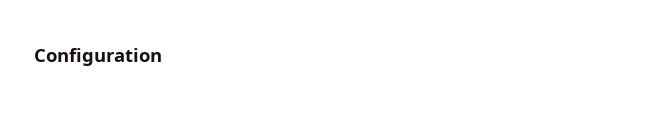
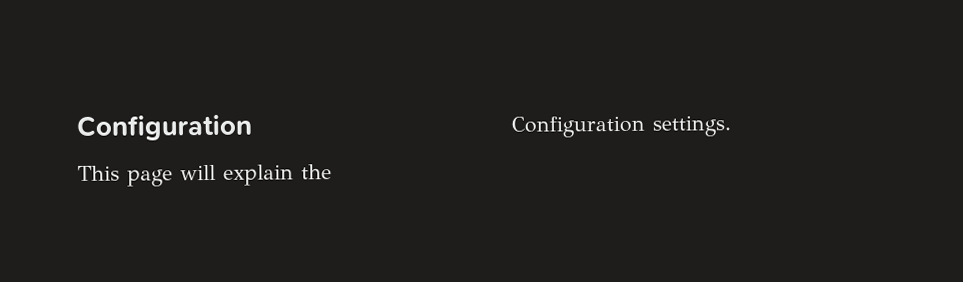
[34,48,162,66] Configuration -> [76,114,252,141] [77,164,332,187] [511,115,731,138] Configuration // This page will explain the Configuration settings.

